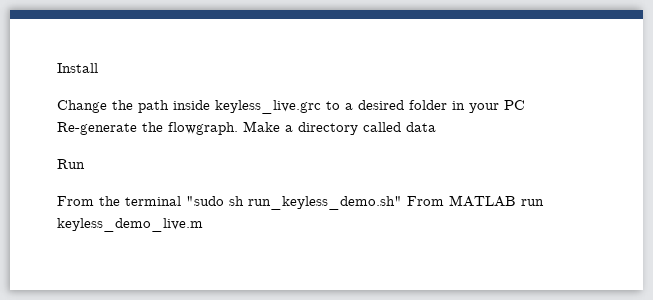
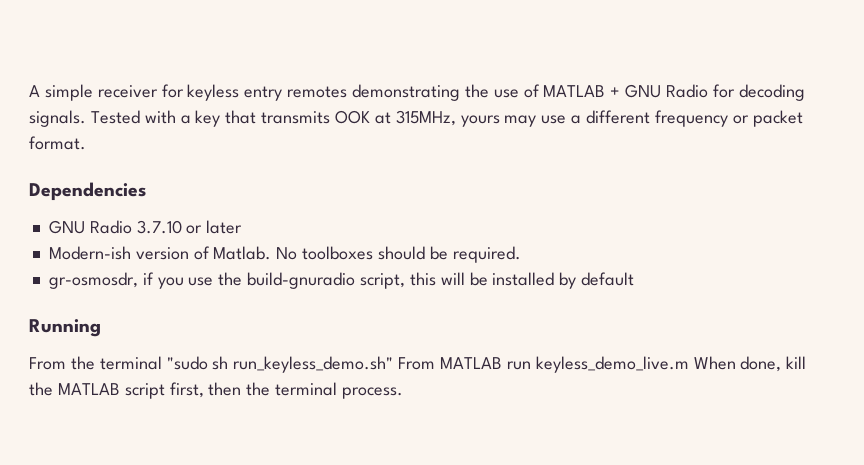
[57,63,98,73] [57,100,525,114] [57,121,436,135] [57,159,85,169] Install // Change the path inside keyless_live.grc to a desired folder in your PC Re-generate the flowgraph. Make a directory called data // Run -> [29,84,805,101] [29,110,803,127] [29,136,86,150] [29,182,146,201] [48,220,243,234] [48,246,521,263] [48,272,635,289] [29,319,101,337] A simple receiver for keyless entry remotes demonstrating the use of MATLAB + GNU Radio for decoding signals. Tested with a key that transmits OOK at 315MHz, yours may use a different frequency or packet format. // Dependencies // GNU Radio 3.7.10 or later // Modern-ish version of Matlab. No toolboxes should be required. // gr-osmosdr, if you use the build-gnuradio script, this will be installed by default // Running
(203, 225) none -> [693,356,807,372] [29,382,404,399] When done, kill the MATLAB script first, then the terminal process.

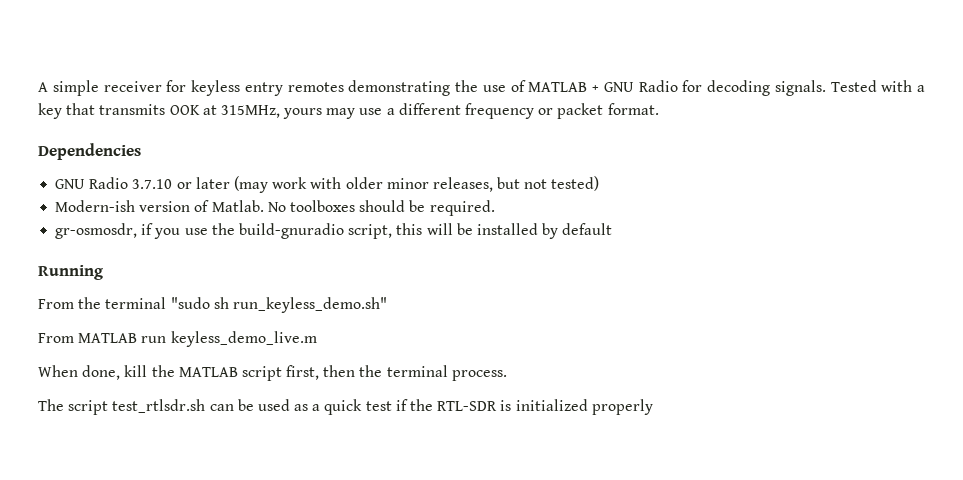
(243, 227) none -> [233,176,600,193] (may work with older minor releases, but not tested)
(394, 364) none -> (387, 305) //
(689, 364) none -> (317, 339) //
(404, 393) none -> [38,399,653,415] // The script test_rtlsdr.sh can be used as a quick test if the RTL-SDR is initialized properly

